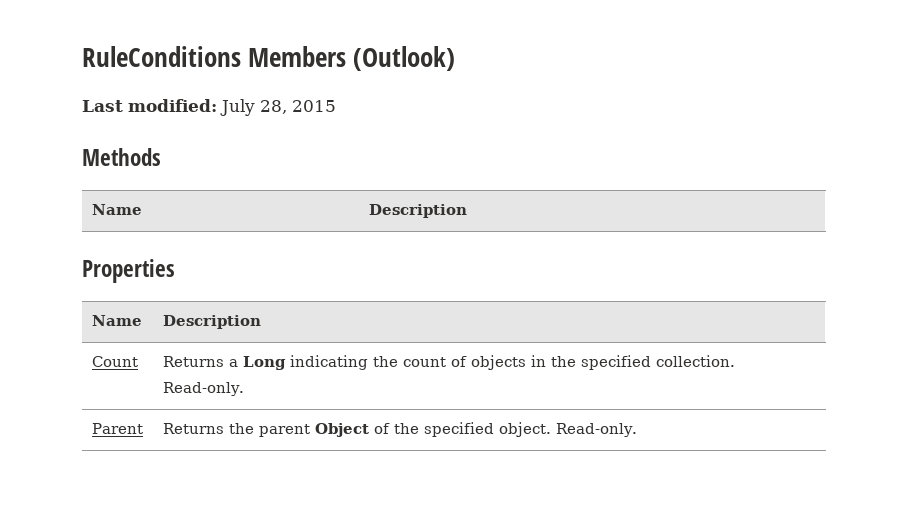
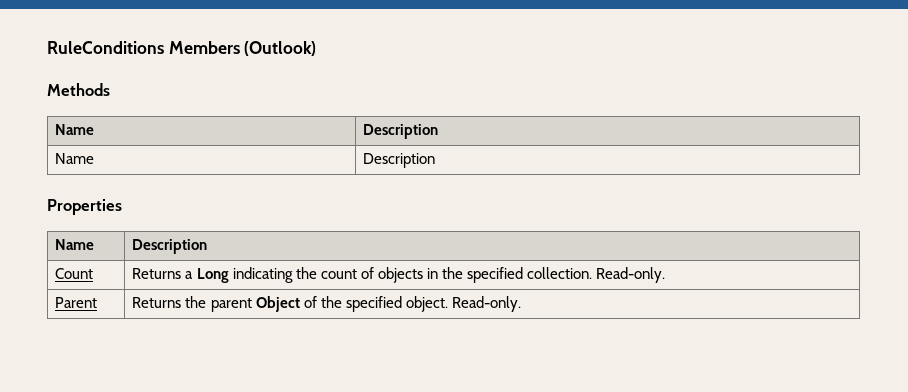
[82,99,336,116] // Last modified: July 28, 2015 -> (317, 48) none
(467, 211) none -> [55,153,95,164] [363,153,436,168] // Name | Description

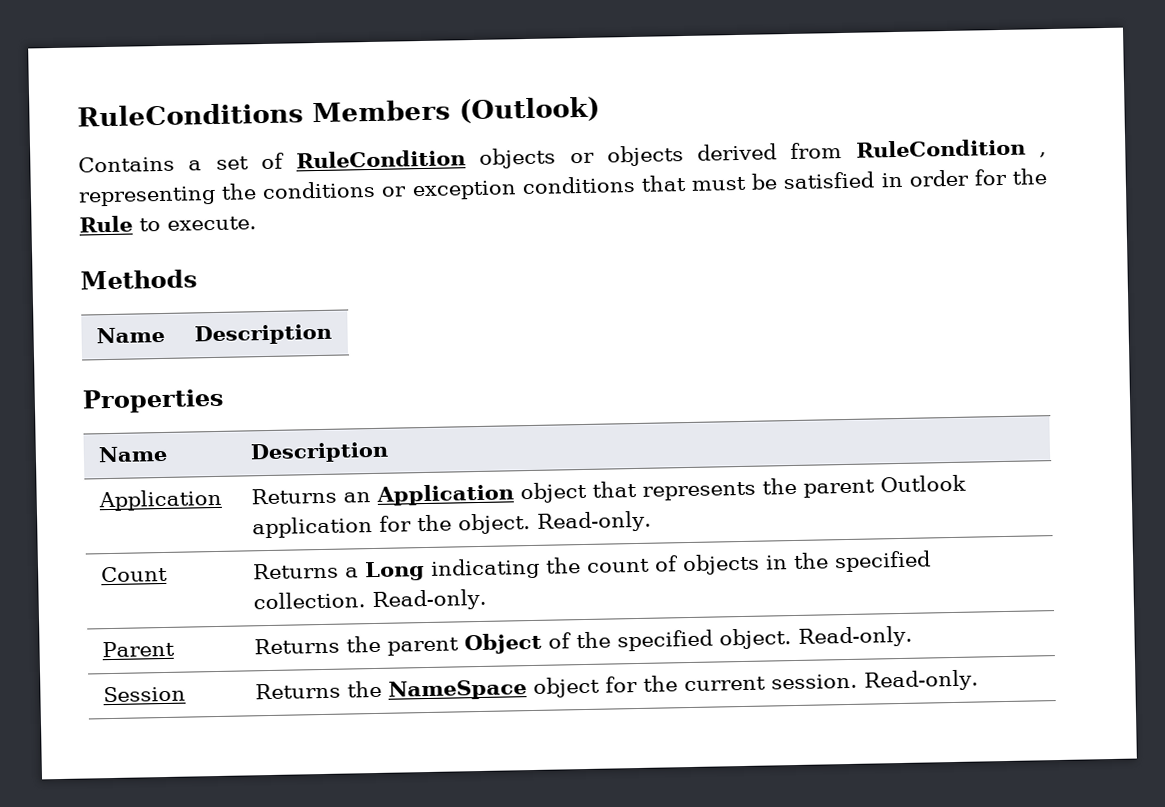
(317, 48) none -> [78,138,1047,173] [78,168,1048,207] [79,215,257,233] // Contains a set of RuleCondition objects or objects derived from RuleCondition , representing the conditions or exception conditions that must be satisfied in order for the Rule to execute.
[55,153,95,164] [363,153,436,168] // Name | Description -> (332, 334) none
(208, 246) none -> [97,488,222,512] [250,474,966,506] [251,510,652,539] // Application | Returns an Application object that represents the parent Outlook application for the object. Read-only.
(521, 304) none -> [102,685,186,703] [254,669,979,701] // Session | Returns the NameSpace object for the current session. Read-only.

